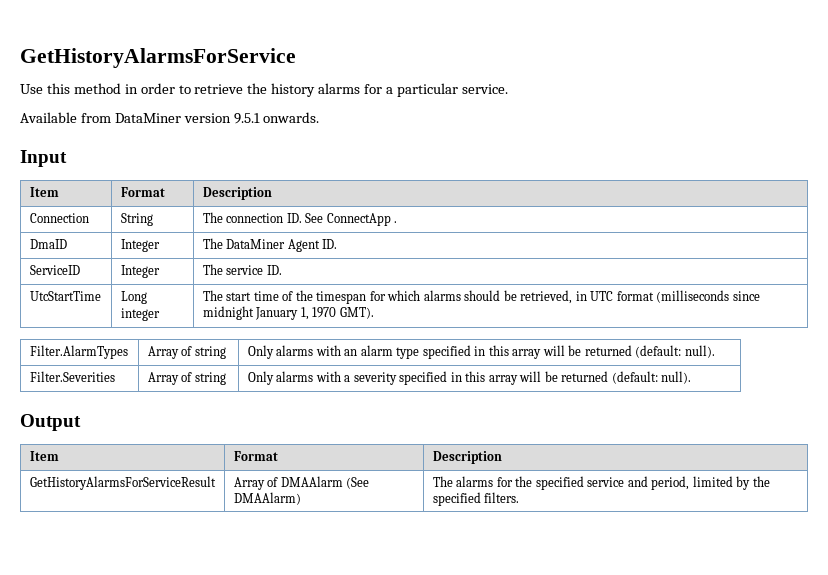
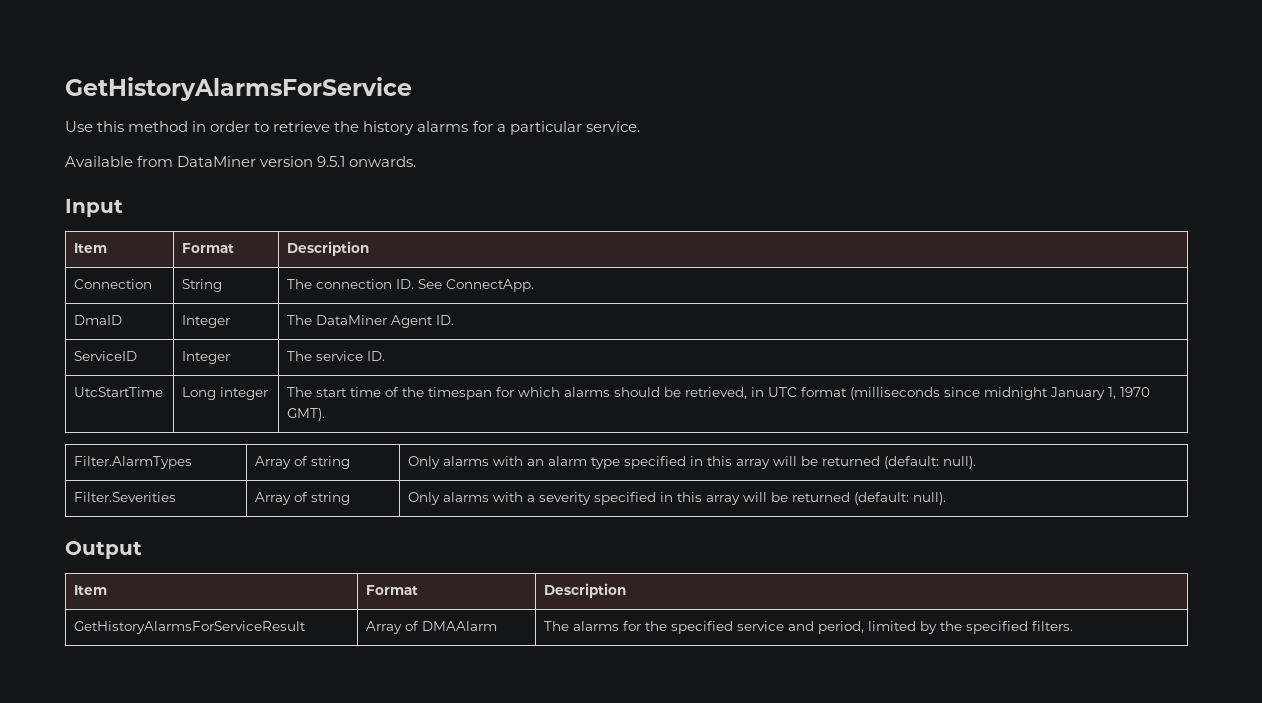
[326,213,398,226] ConnectApp . -> [446,279,535,292] ConnectApp.
[346,477,370,489] [233,492,301,505] (See DMAAlarm) -> (498, 626) none

